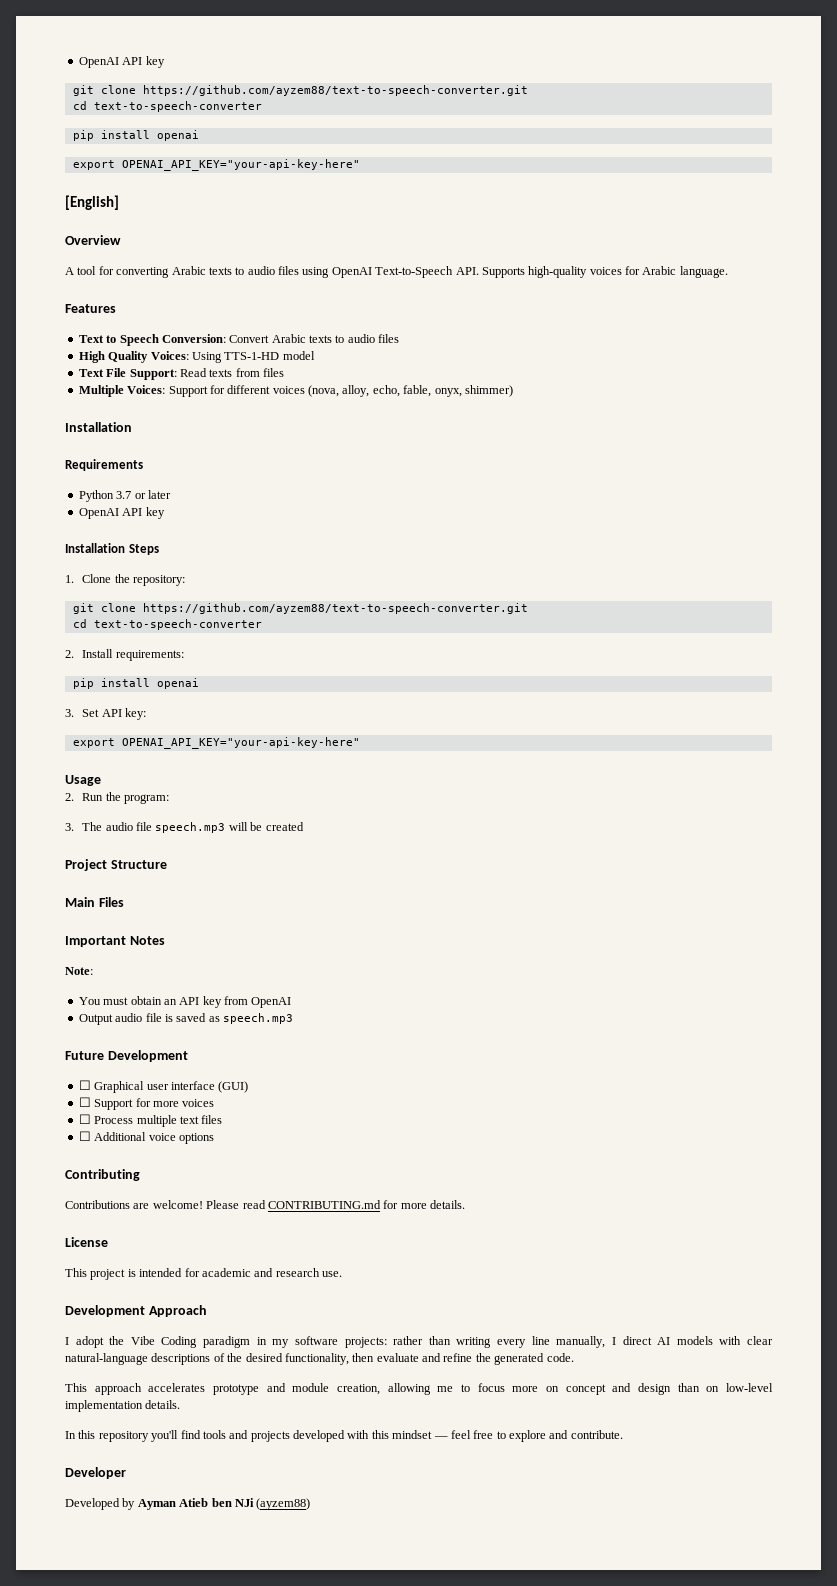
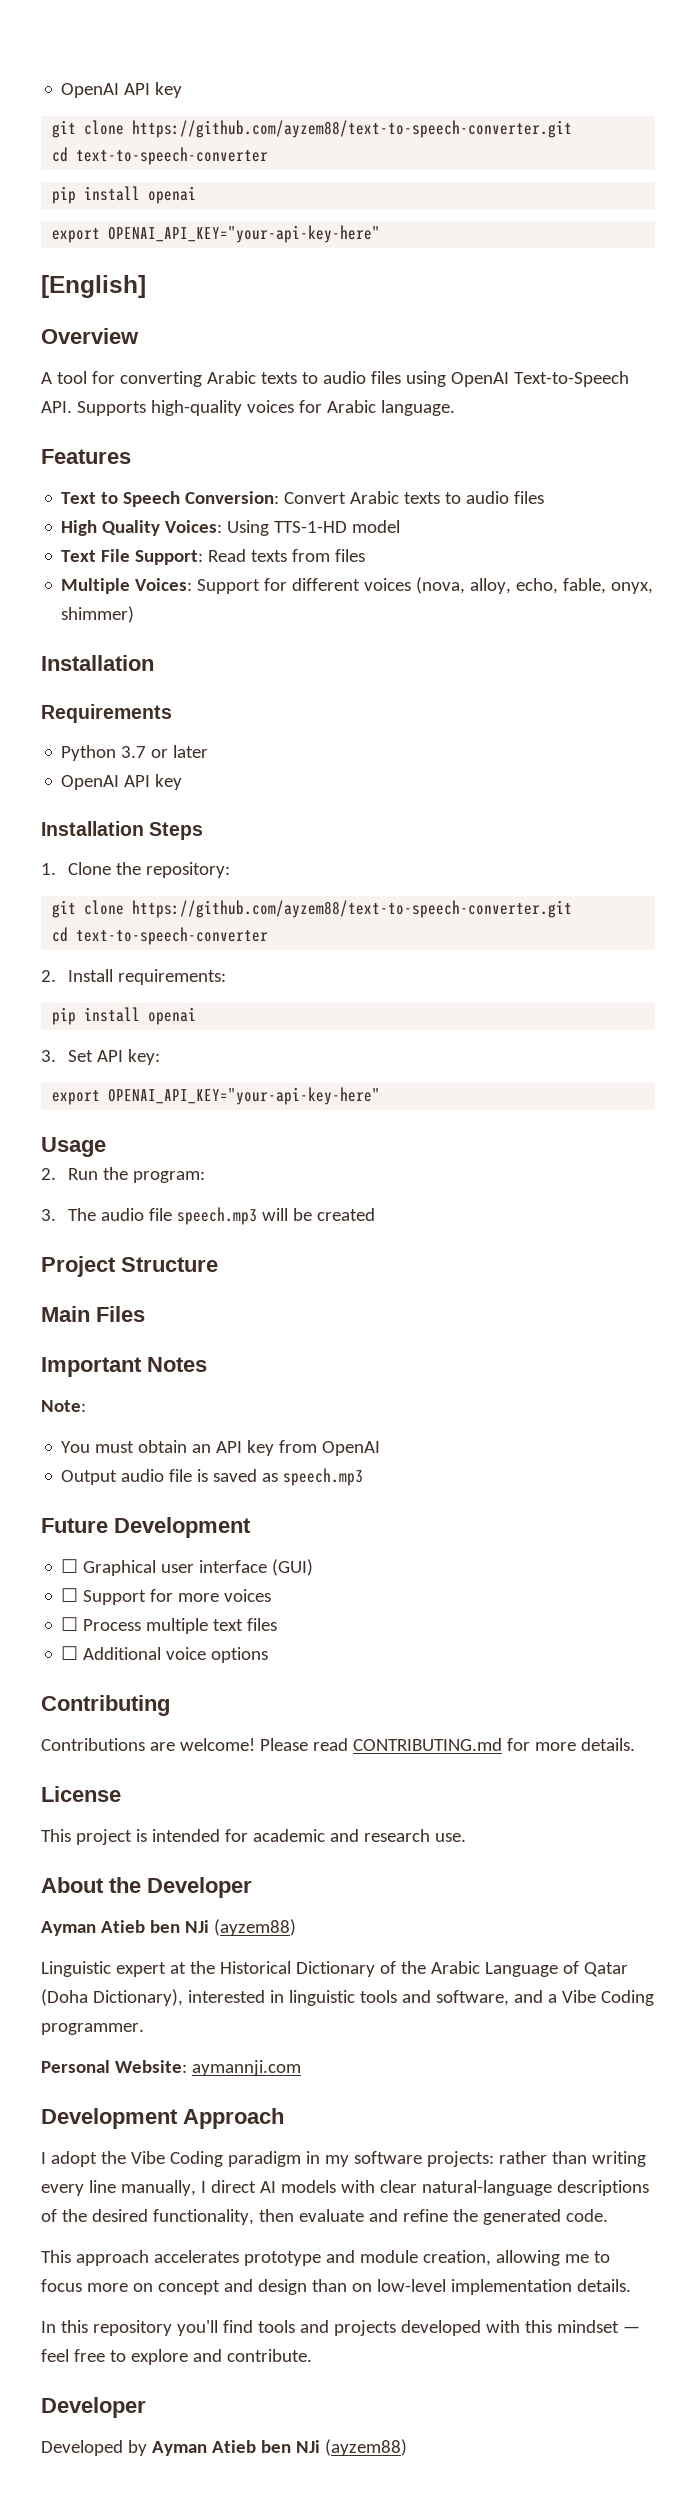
(342, 1274) none -> [41,1877,252,1898] [41,1919,296,1936] [41,1961,628,1977] [41,1989,654,2006] [41,2023,144,2035] [41,2060,301,2076] // About the Developer // Ayman Atieb ben NJi (ayzem88) // Linguistic expert at the Historical Dictionary of the Arabic Language of Qatar (Doha Dictionary), interested in linguistic tools and software, and a Vibe Coding programmer. // Personal Website: aymannji.com

